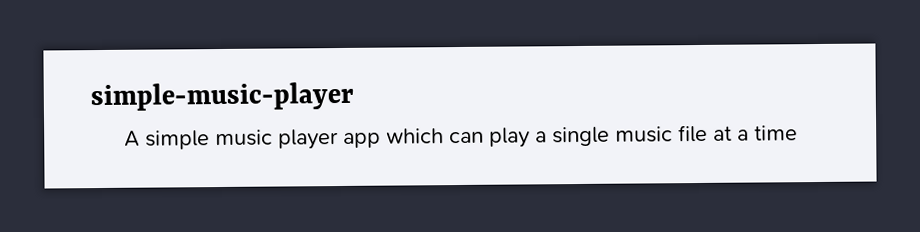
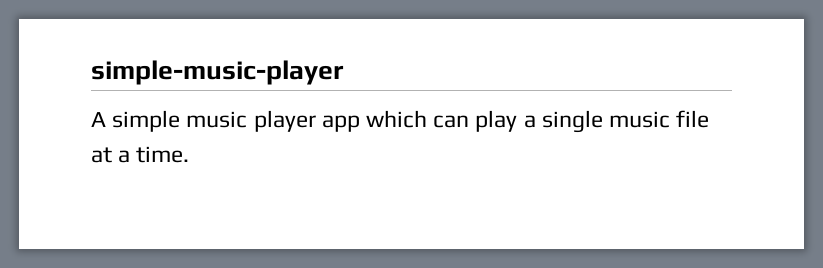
[753,125,798,141] time -> [136,146,190,163] time.

